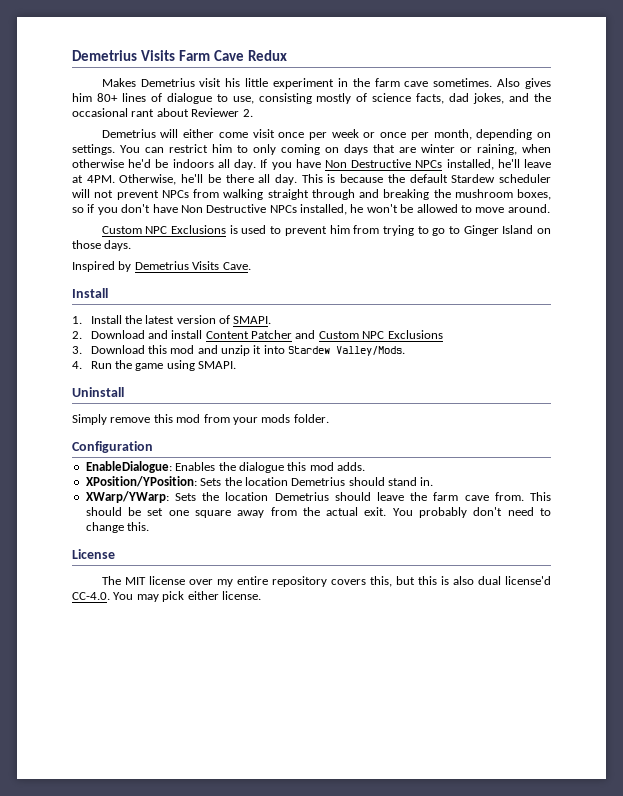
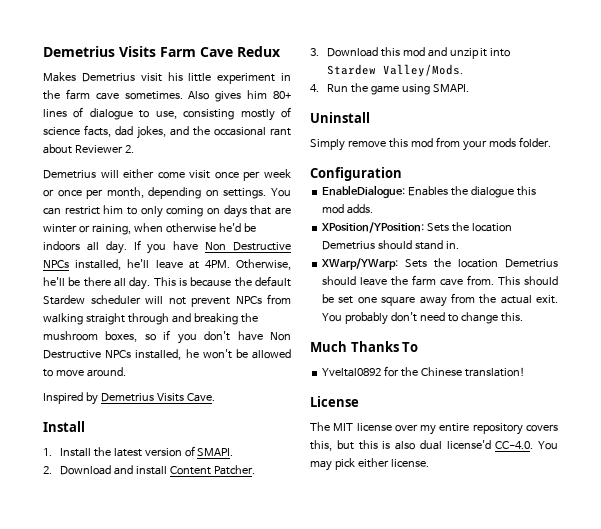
[101,225,552,236] [72,240,132,251] // Custom NPC Exclusions is used to prevent him from trying to go to Ginger Island on those days. -> (126, 372) none
[251,330,443,339] Patcher and Custom NPC Exclusions -> [213,465,255,475] Patcher.
(150, 526) none -> [310,341,419,352] [322,366,525,377] // Much Thanks To // Yveltal0892 for the Chinese translation!

